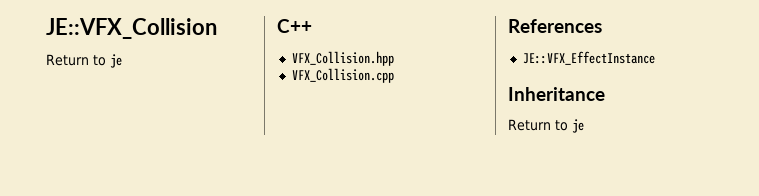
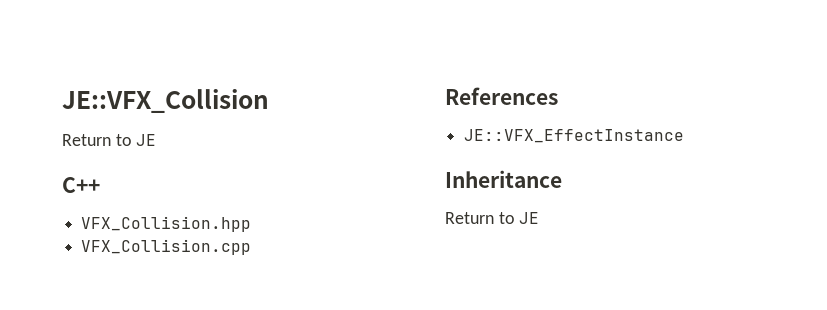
[110,54,122,68] je -> [136,134,157,146] JE
[572,119,584,133] je -> [519,212,540,224] JE

